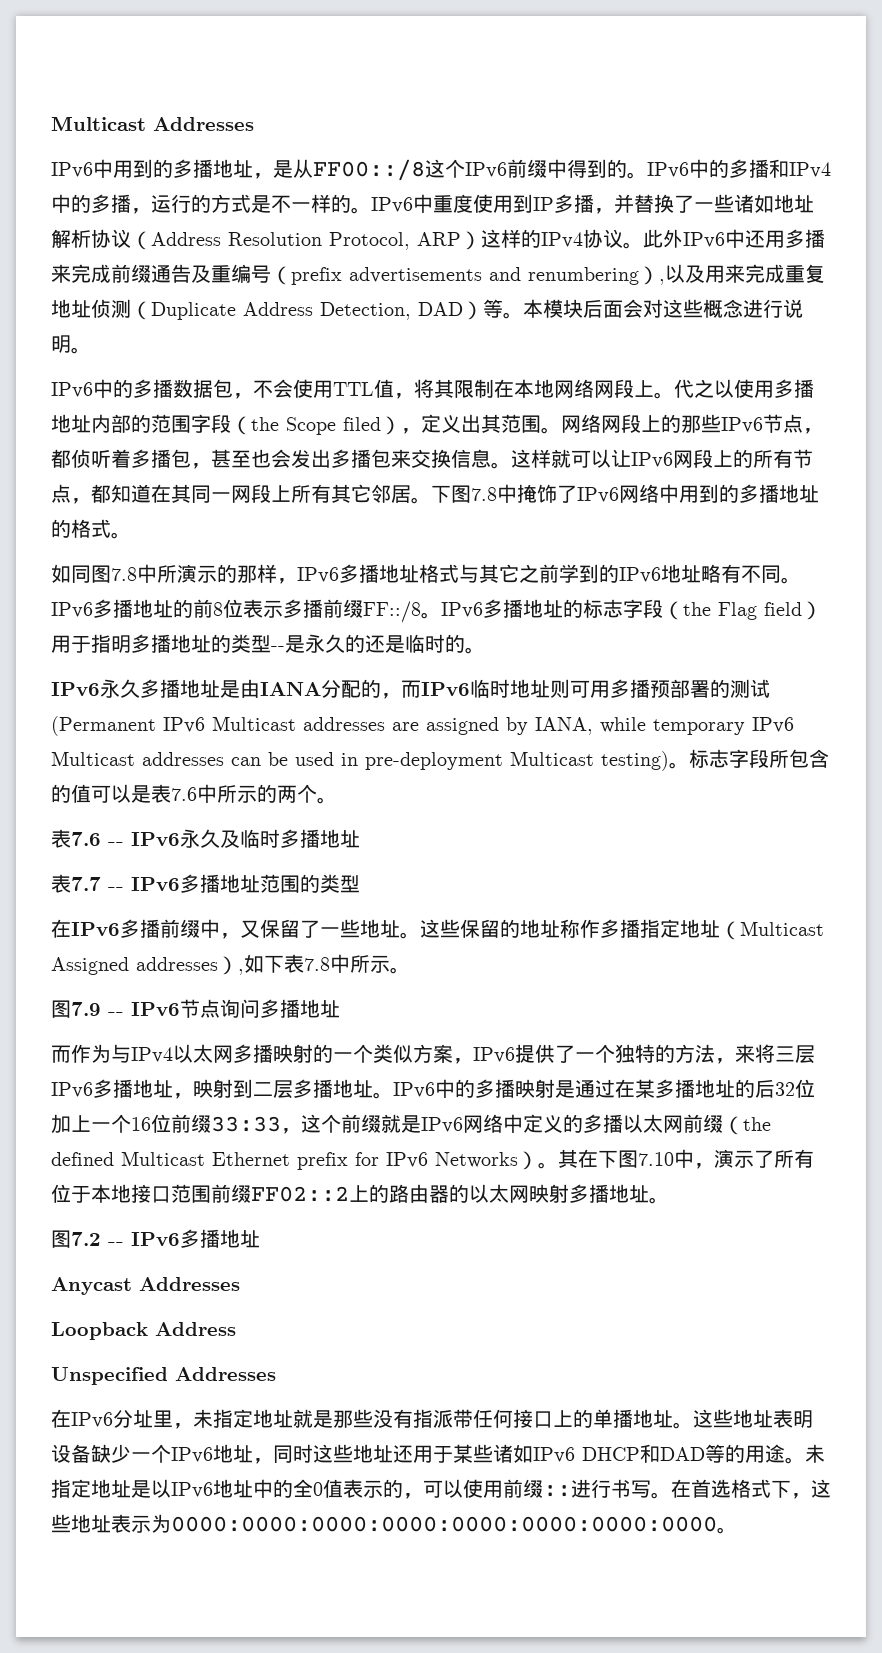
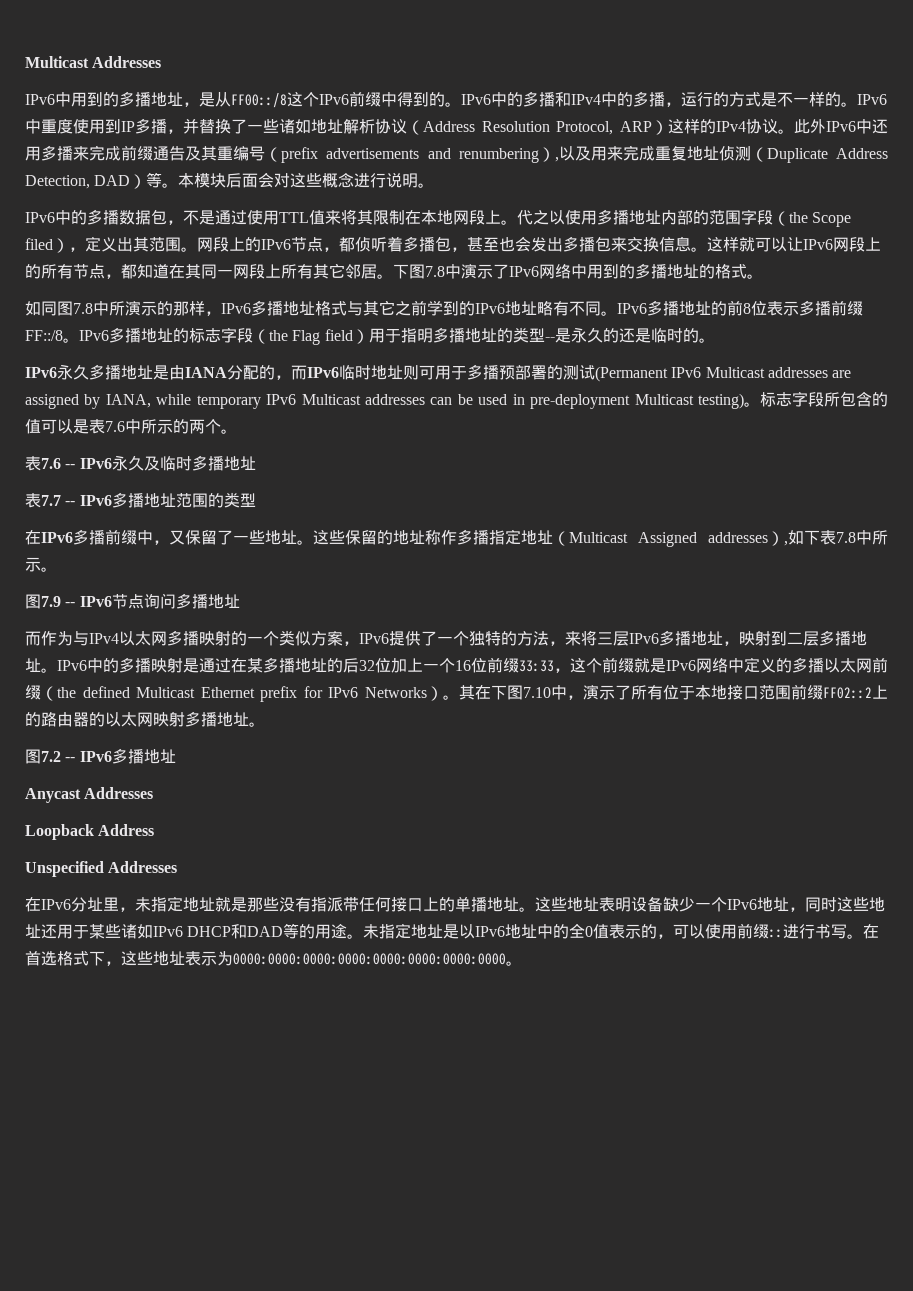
(211, 274) none -> [201,146,217,161] 其
[273,379,293,398] 会 -> [199,210,247,225] 是通过
[394,393,414,399] ， -> [325,210,341,225] 来
[574,379,614,398] 络网 -> (469, 217) none
[581,414,721,433] 络网段上的那些 -> [213,237,261,252] 段上的
[517,484,557,503] 掩饰 -> [461,264,493,279] 演示
(610, 689) none -> [451,366,467,380] 于

